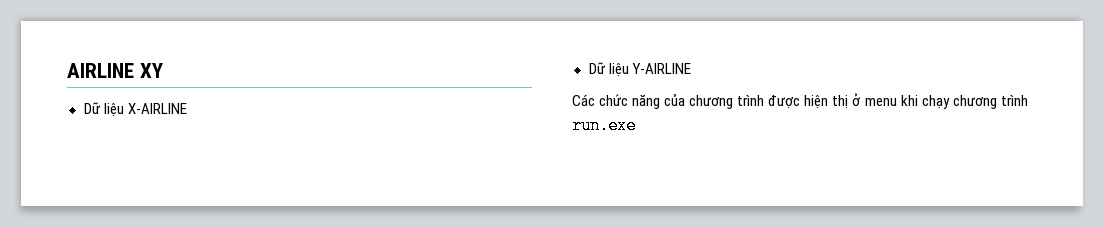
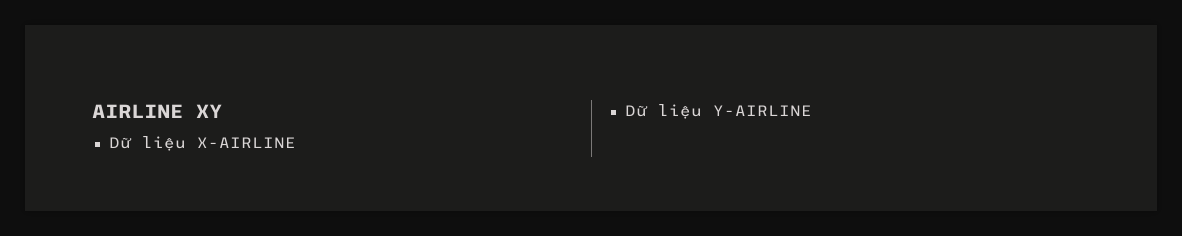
[572,93,1028,109] [572,117,636,134] // Các chức năng của chương trình được hiện thị ở menu khi chạy chương trình run.exe -> (812, 110) none

